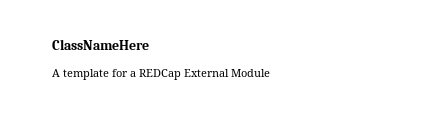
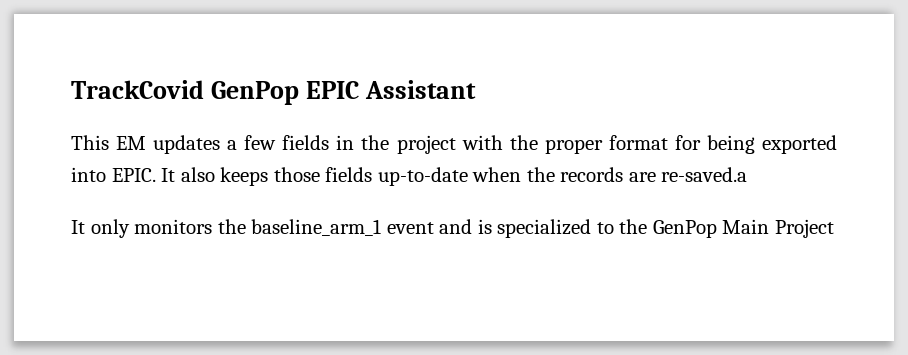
[52,39,149,50] [52,69,270,80] ClassNameHere // A template for a REDCap External Module -> [71,80,477,105] [71,135,838,154] [71,167,748,186] [71,219,834,238] TrackCovid GenPop EPIC Assistant // This EM updates a few fields in the project with the proper format for being exported into EPIC. It also keeps those fields up-to-date when the records are re-saved.a // It only monitors the baseline_arm_1 event and is specialized to the GenPop Main Project

